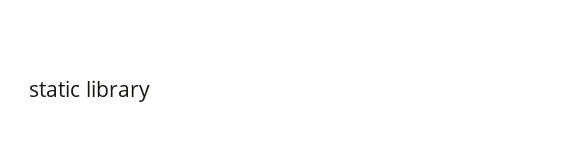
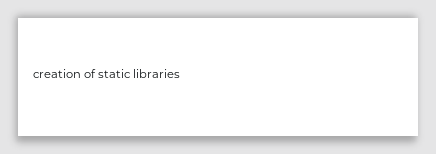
[29,80,150,102] static library -> [33,69,181,78] creation of static libraries

